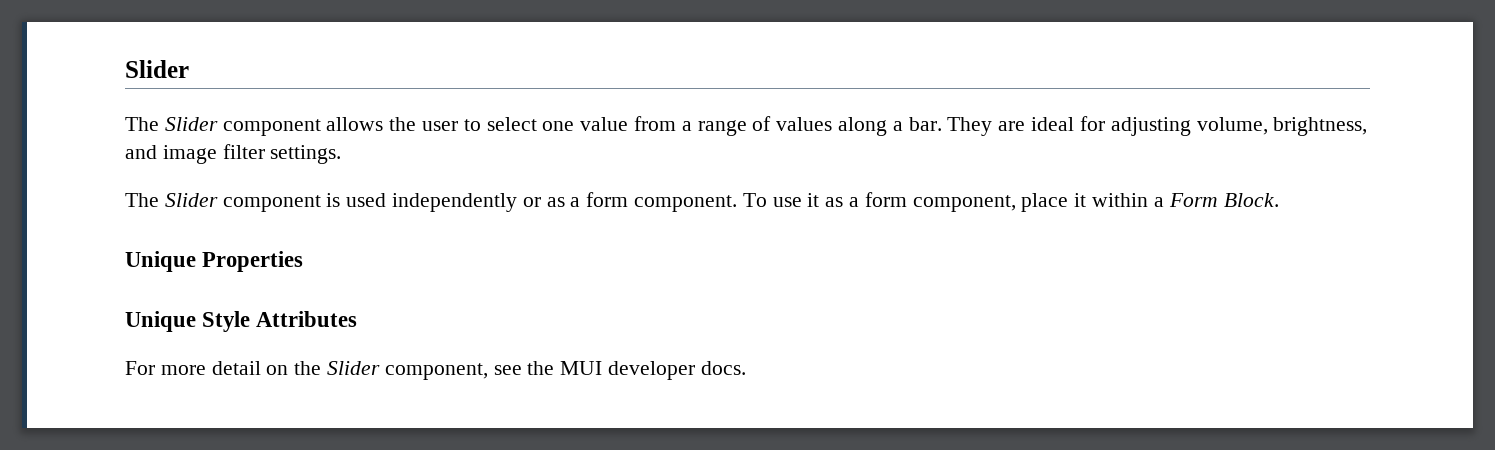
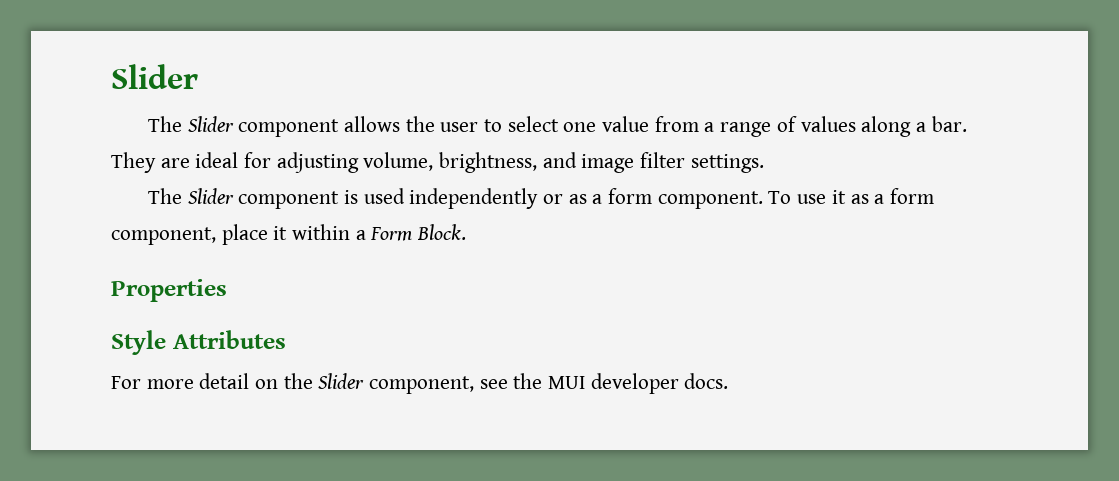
[125,251,196,272] Unique -> (467, 232) none
[125,311,196,332] Unique -> (227, 290) none

